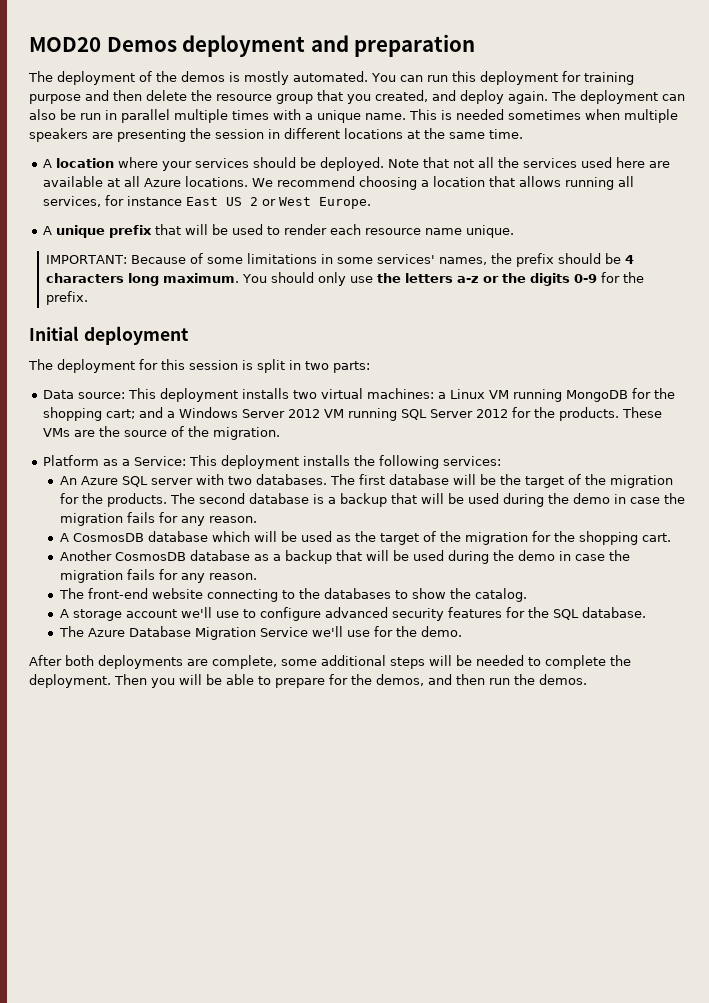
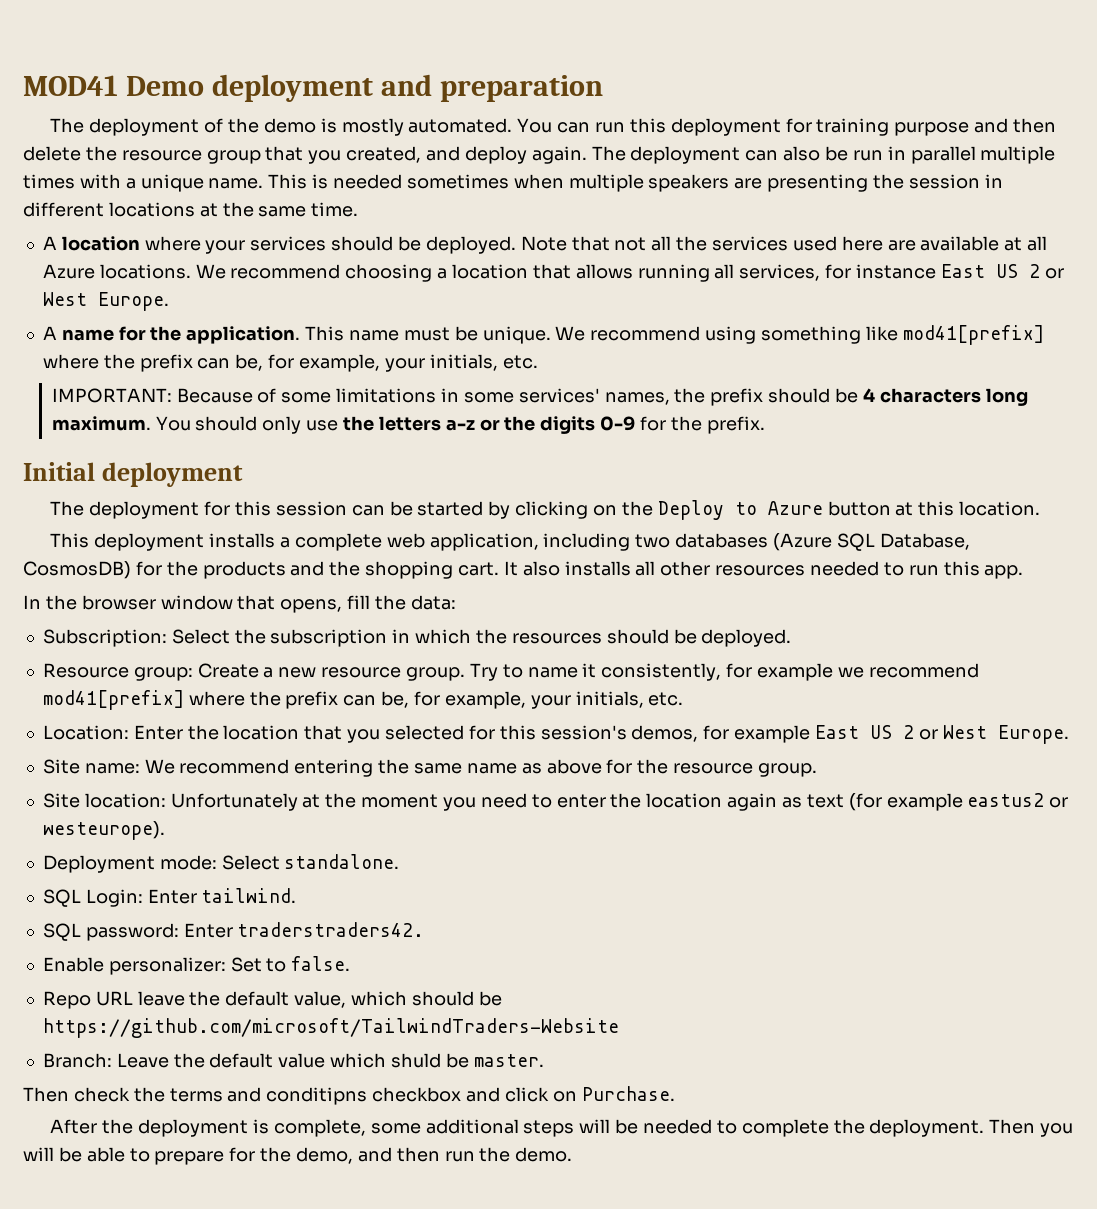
[29,37,177,52] MOD20 Demos -> [23,75,205,96] MOD41 Demo
[181,71,225,82] demos -> [263,118,316,133] demo
[56,224,515,238] unique prefix that will be used to render each resource name unique. -> [61,325,1044,345] [42,354,538,372] name for the application. This name must be unique. We recommend using something like mod41[prefix] where the prefix can be, for example, your initials, etc.
[242,359,370,373] [43,388,676,402] [43,407,663,421] [43,426,281,440] [43,455,502,469] [60,474,674,488] [60,493,686,507] [60,512,258,526] [60,531,672,545] [60,550,631,564] [60,569,258,583] [59,588,528,602] [60,607,647,621] [59,626,463,640] [29,655,208,669] is split in two parts: // Data source: This deployment installs two virtual machines: a Linux VM running MongoDB for the shopping cart; and a Windows Server 2012 VM running SQL Server 2012 for the products. These VMs are the source of the migration. // Platform as a Service: This deployment installs the following services: // An Azure SQL server with two databases. The first database will be the target of the migration for the products. The second database is a backup that will be used during the demo in case the migration fails for any reason. // A CosmosDB database which will be used as the target of the migration for the shopping cart. // Another CosmosDB database as a backup that will be used during the demo in case the migration fails for any reason. // The front-end website connecting to the databases to show the catalog. // A storage account we'll use to configure advanced security features for the SQL database. // The Azure Database Migration Service we'll use for the demo. // After both deployments are -> [351,500,1041,520] [50,533,970,551] [23,561,1024,579] [23,595,456,613] [42,629,792,647] [42,663,979,681] [42,690,684,710] [42,725,1069,744] [42,759,817,777] [42,793,1069,811] [42,821,165,840] [42,854,400,873] [42,888,297,907] [42,922,425,941] [42,956,351,975] [42,991,502,1009] [42,1018,619,1038] [42,1053,544,1068] [23,1086,675,1105] [50,1119,269,1137] can be started by clicking on the Deploy to Azure button at this location. // This deployment installs a complete web application, including two databases (Azure SQL Database, CosmosDB) for the products and the shopping cart. It also installs all other resources needed to run this app. // In the browser window that opens, fill the data: // Subscription: Select the subscription in which the resources should be deployed. // Resource group: Create a new resource group. Try to name it consistently, for example we recommend mod41[prefix] where the prefix can be, for example, your initials, etc. // Location: Enter the location that you selected for this session's demos, for example East US 2 or West Europe. // Site name: We recommend entering the same name as above for the resource group. // Site location: Unfortunately at the moment you need to enter the location again as text (for example eastus2 or westeurope). // Deployment mode: Select standalone. // SQL Login: Enter tailwind. // SQL password: Enter traderstraders42. // Enable personalizer: Set to false. // Repo URL leave the default value, which should be https://github.com/microsoft/TailwindTraders-Website // Branch: Leave the default value which shuld be master. // Then check the terms and conditipns checkbox and click on Purchase. // After the deployment is
[376,674,424,686] demos, -> [296,1147,354,1164] demo,
[539,674,587,685] demos. -> [515,1147,573,1162] demo.

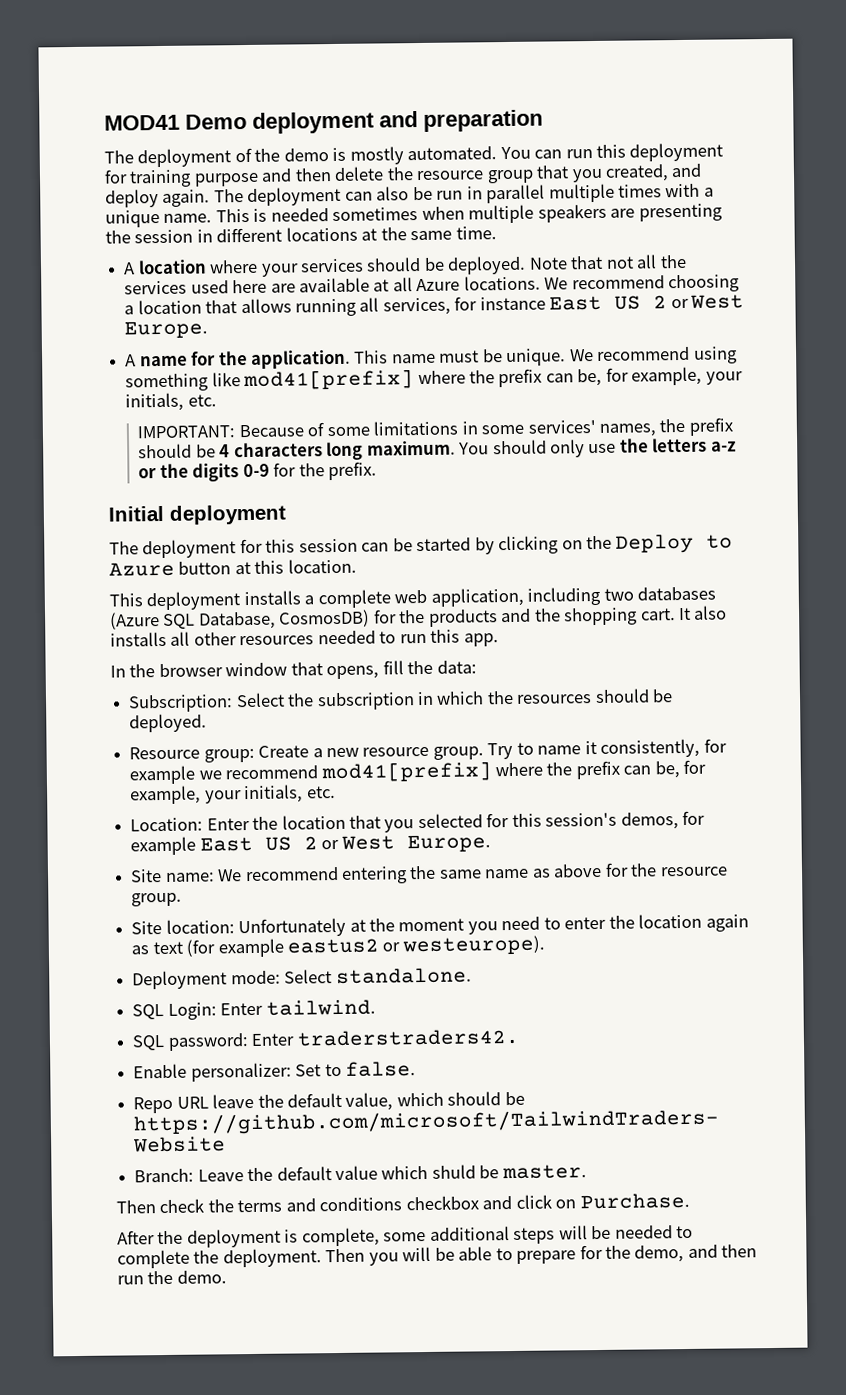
[266,1087,368,1105] conditipns -> [319,1197,403,1212] conditions

